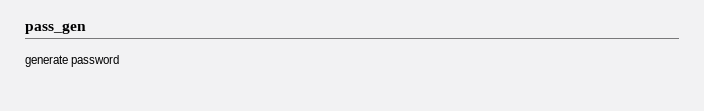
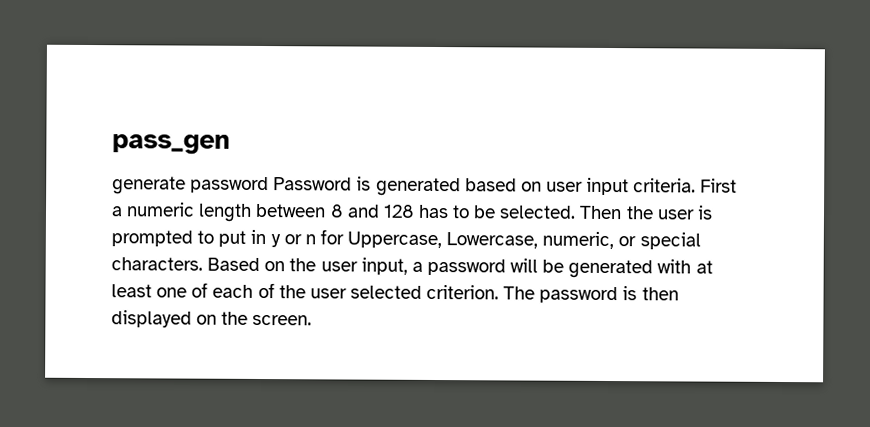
(120, 61) none -> [273,176,738,197] [111,202,713,222] [111,229,701,250] [111,257,713,279] [111,282,679,304] [111,310,313,328] Password is generated based on user input criteria. First a numeric length between 8 and 128 has to be selected. Then the user is prompted to put in y or n for Uppercase, Lowercase, numeric, or special characters. Based on the user input, a password will be generated with at least one of each of the user selected criterion. The password is then displayed on the screen.

